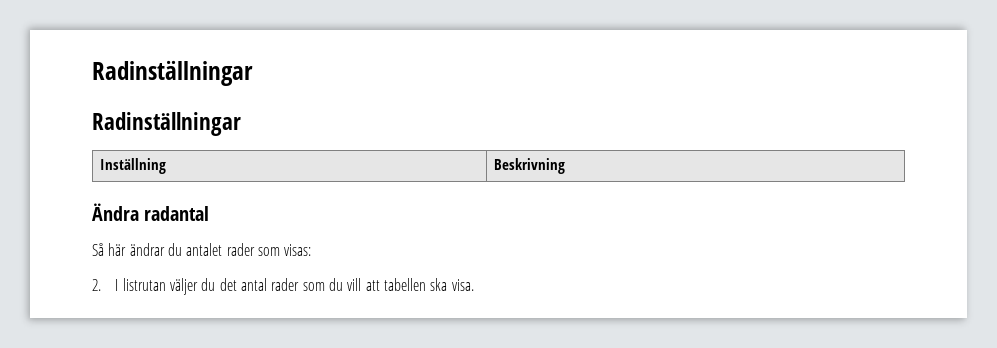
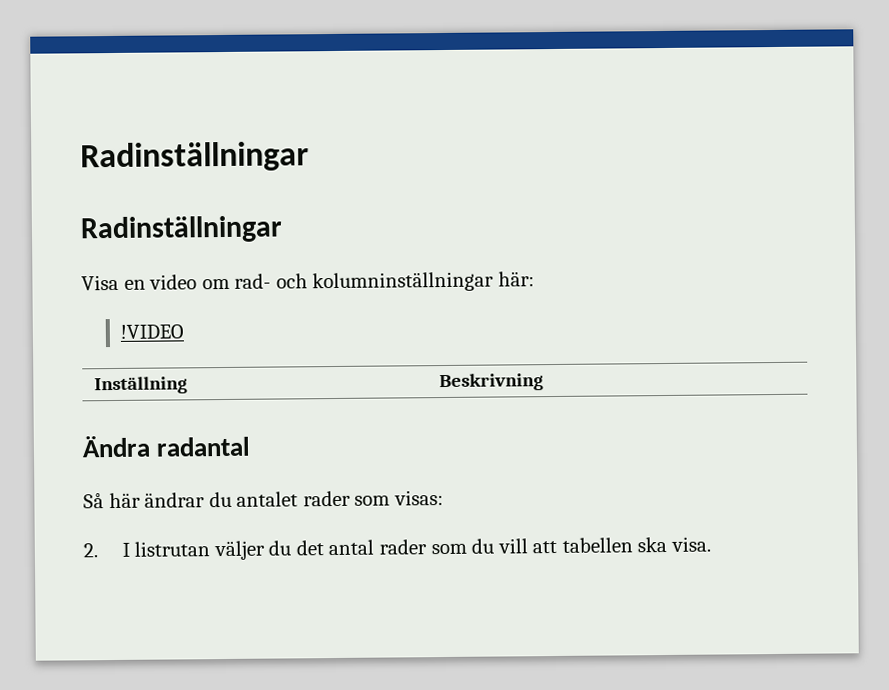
(241, 124) none -> [81,271,535,293] [119,324,184,339] // Visa en video om rad- och kolumninställningar här: // !VIDEO

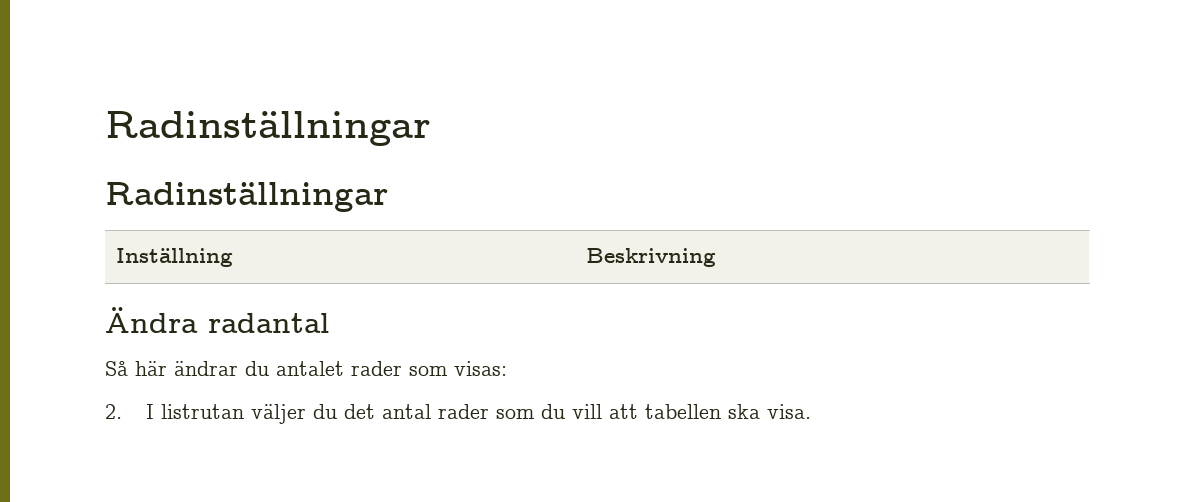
[81,271,535,293] [119,324,184,339] // Visa en video om rad- och kolumninställningar här: // !VIDEO -> (388, 197) none

